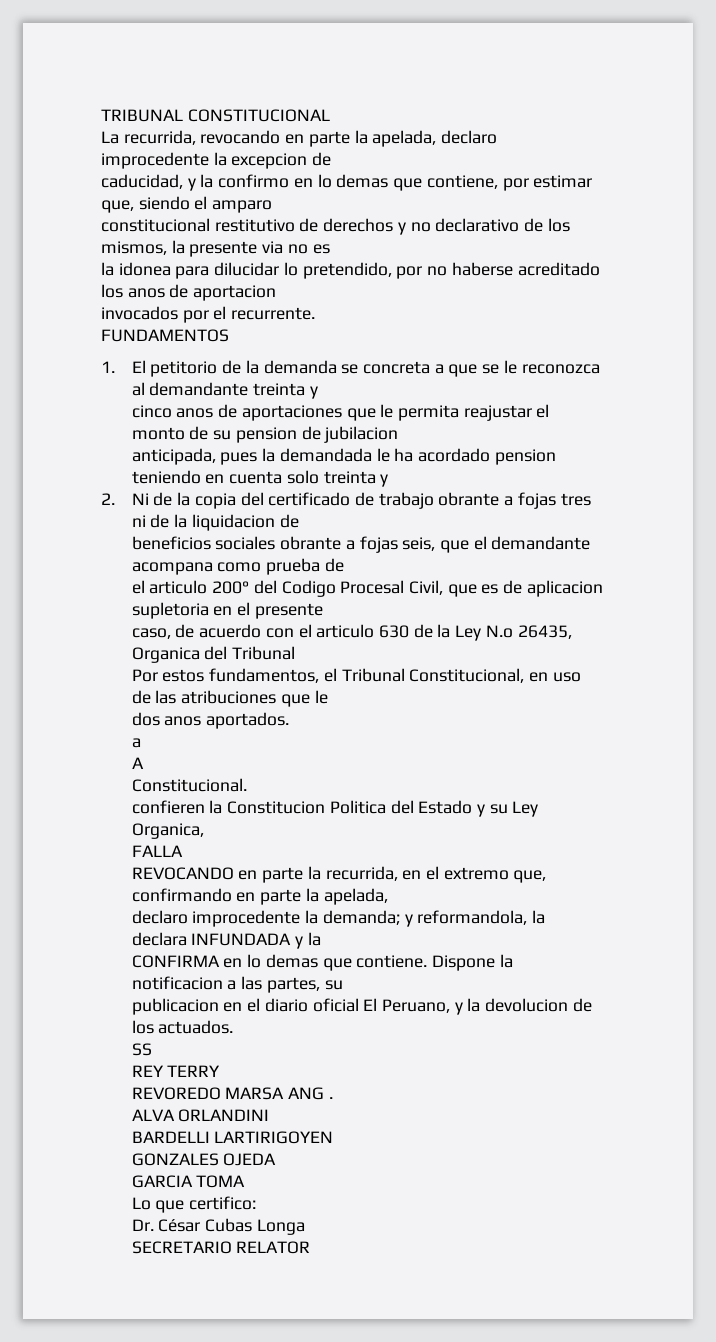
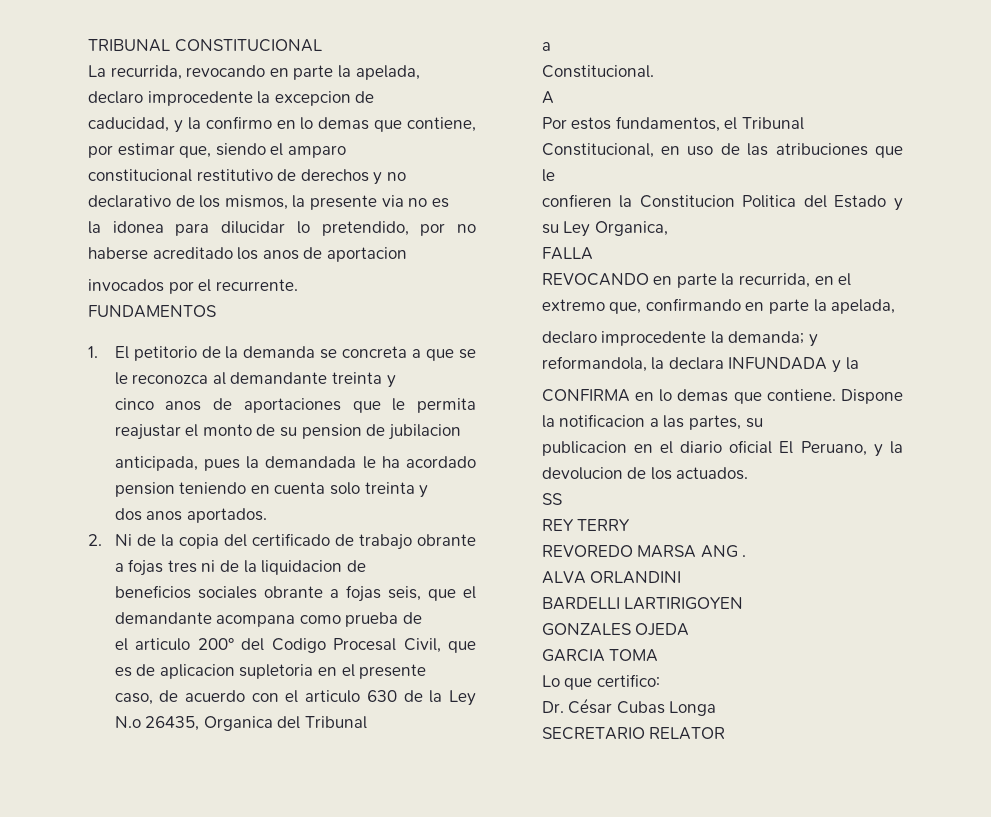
(389, 480) none -> [114,508,267,523] // dos anos aportados.
(296, 653) none -> [541,42,551,51] [541,65,654,78] [541,91,554,104] // a // Constitucional. // A
[131,712,290,729] [131,738,141,748] [131,757,144,769] [131,778,247,792] // dos anos aportados. // a // A // Constitucional. -> (555, 175) none

